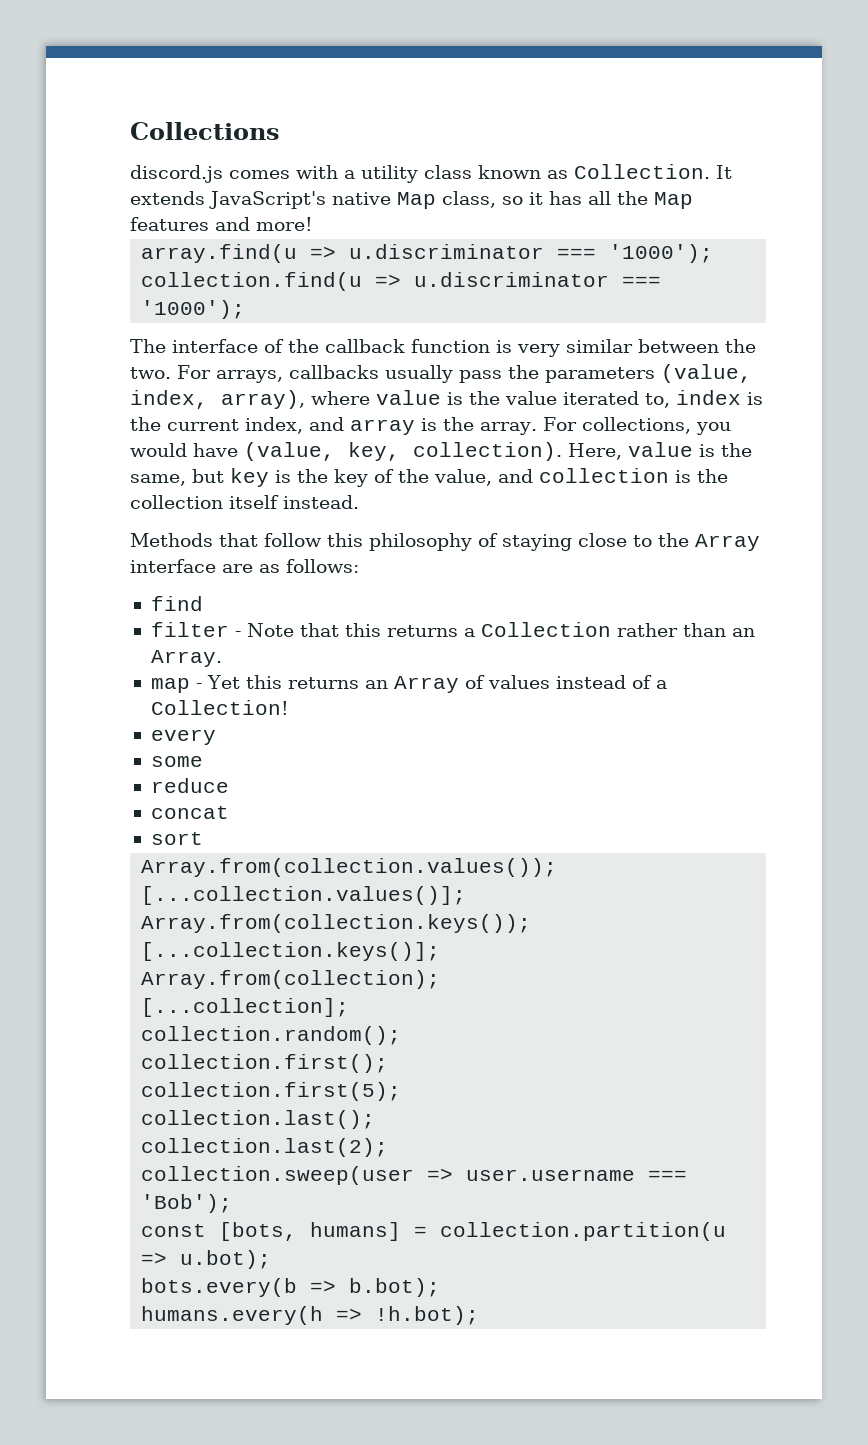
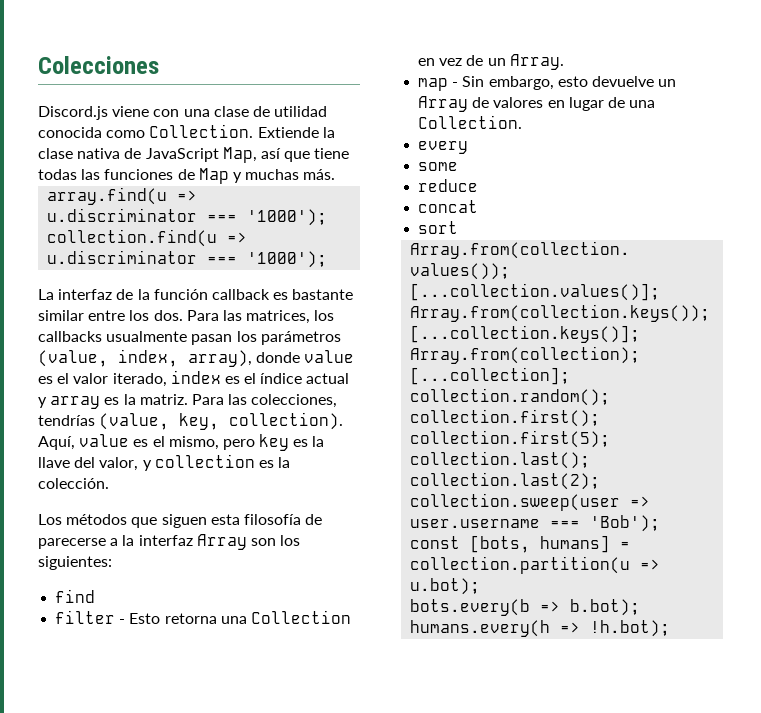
[130,122,280,140] [130,164,732,183] [130,191,693,209] [130,217,313,231] Collections // discord.js comes with a utility class known as Collection. It extends JavaScript's native Map class, so it has all the Map features and more! -> [38,56,159,74] [38,106,328,120] [38,124,335,138] [38,147,350,163] [38,168,336,184] Colecciones // Discord.js viene con una clase de utilidad conocida como Collection. Extiende la clase nativa de JavaScript Map, así que tiene todas las funciones de Map y muchas más.
[130,339,756,357] [130,364,752,383] [130,390,763,409] [130,417,731,435] [130,442,752,461] [130,468,728,487] [130,495,359,509] [130,533,760,551] [130,559,359,573] [150,596,203,611] [150,622,755,637] [150,650,222,667] [150,675,667,693] [150,700,289,715] The interface of the callback function is very similar between the two. For arrays, callbacks usually pass the parameters (value, index, array), where value is the value iterated to, index is the current index, and array is the array. For collections, you would have (value, key, collection). Here, value is the same, but key is the key of the value, and collection is the collection itself instead. // Methods that follow this philosophy of staying close to the Array interface are as follows: // find // filter - Note that this returns a Collection rather than an Array. // map - Yet this returns an Array of values instead of a Collection! -> [38,289,354,300] [38,310,335,324] [38,331,341,345] [38,349,355,367] [38,370,350,387] [38,394,338,409] [38,412,344,430] [38,434,325,451] [38,454,291,471] [38,478,109,489] [38,514,323,528] [38,534,301,550] [38,556,112,570] [55,589,96,603] [55,610,351,624] [418,54,564,70] [418,76,677,91] [418,96,656,112] [418,115,523,129] La interfaz de la función callback es bastante similar entre los dos. Para las matrices, los callbacks usualmente pasan los parámetros (value, index, array), donde value es el valor iterado, index es el índice actual y array es la matriz. Para las colecciones, tendrías (value, key, collection). Aquí, value es el mismo, pero key es la llave del valor, y collection es la colección. // Los métodos que siguen esta filosofía de parecerse a la interfaz Array son los siguientes: // find // filter - Esto retorna una Collection en vez de un Array. // map - Sin embargo, esto devuelve un Array de valores en lugar de una Collection.

